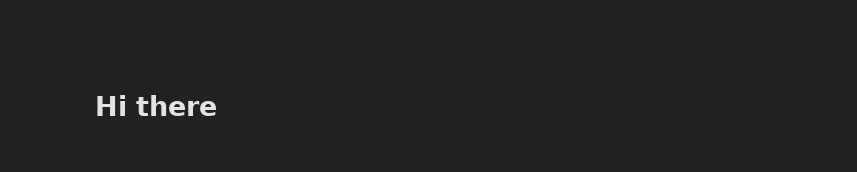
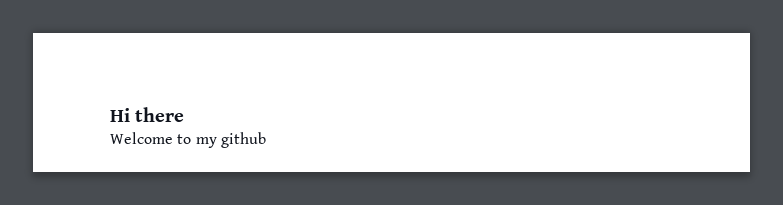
(217, 105) none -> [110,132,266,148] // Welcome to my github

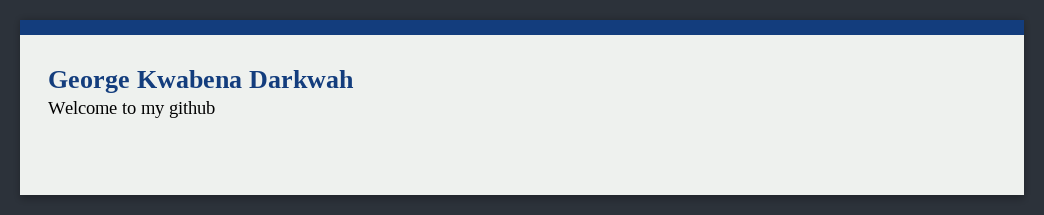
[110,107,185,122] Hi there -> [48,70,355,93] George Kwabena Darkwah

